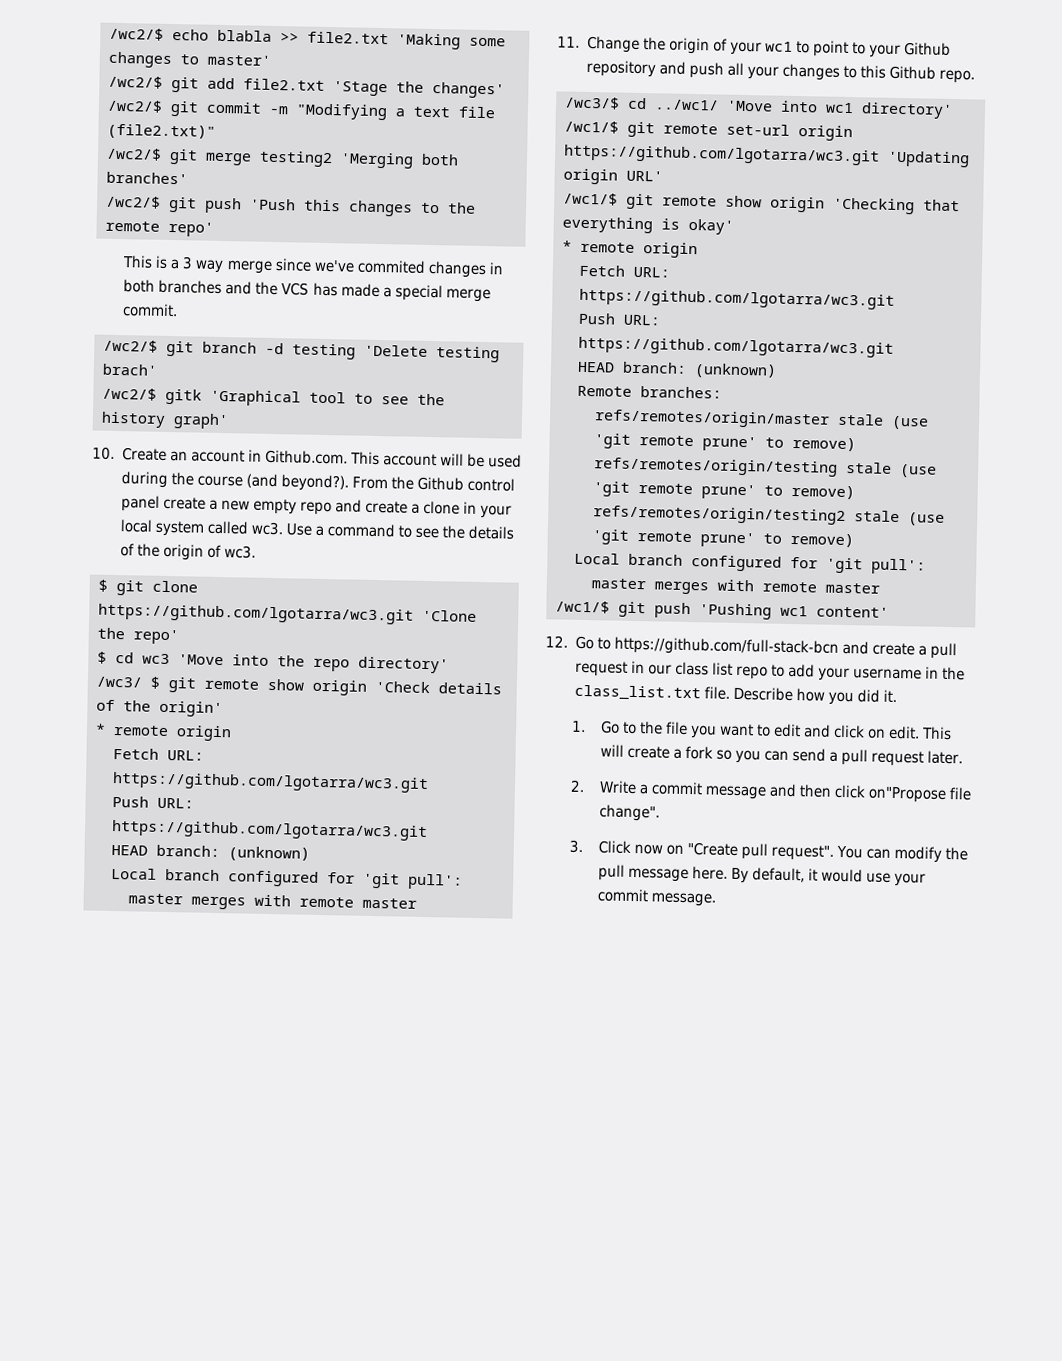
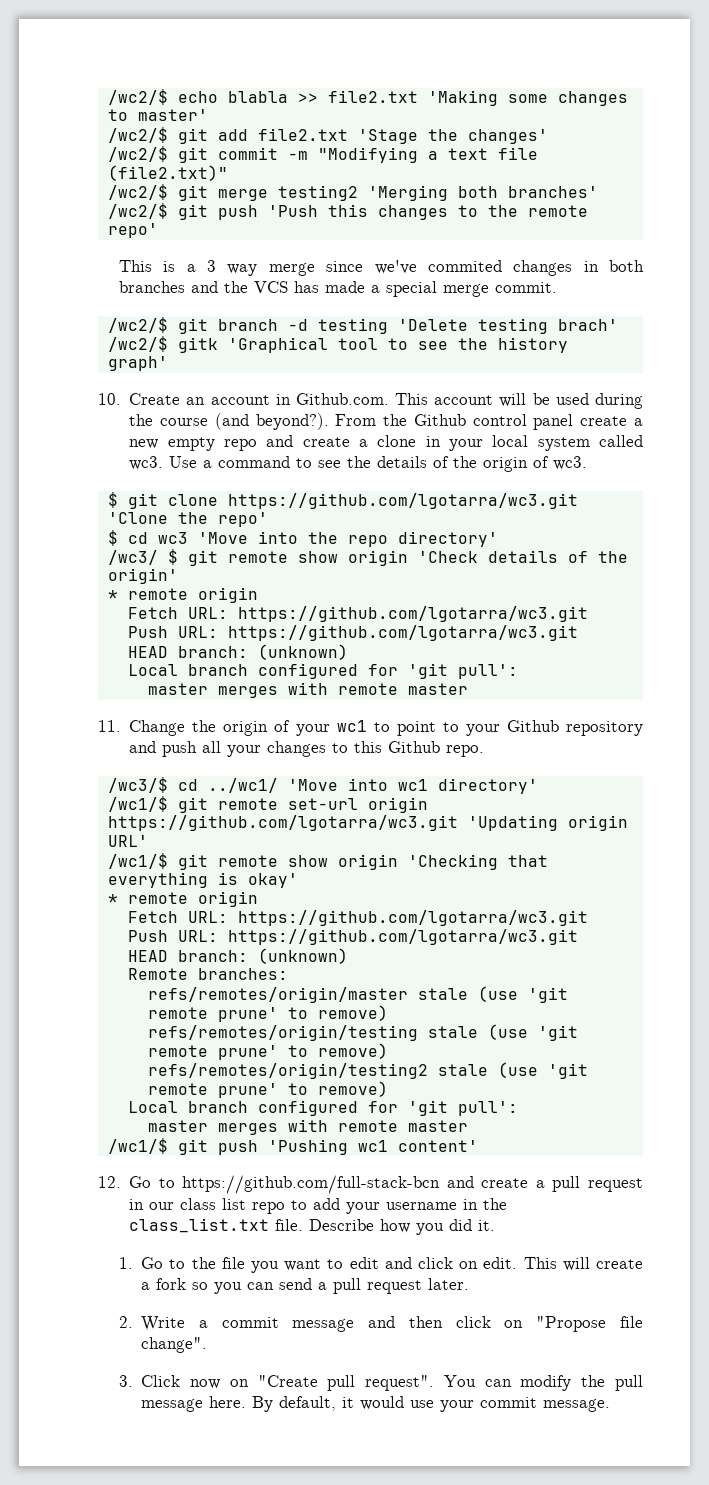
[867,786,947,803] on"Propose -> [504,1316,607,1332] on "Propose

